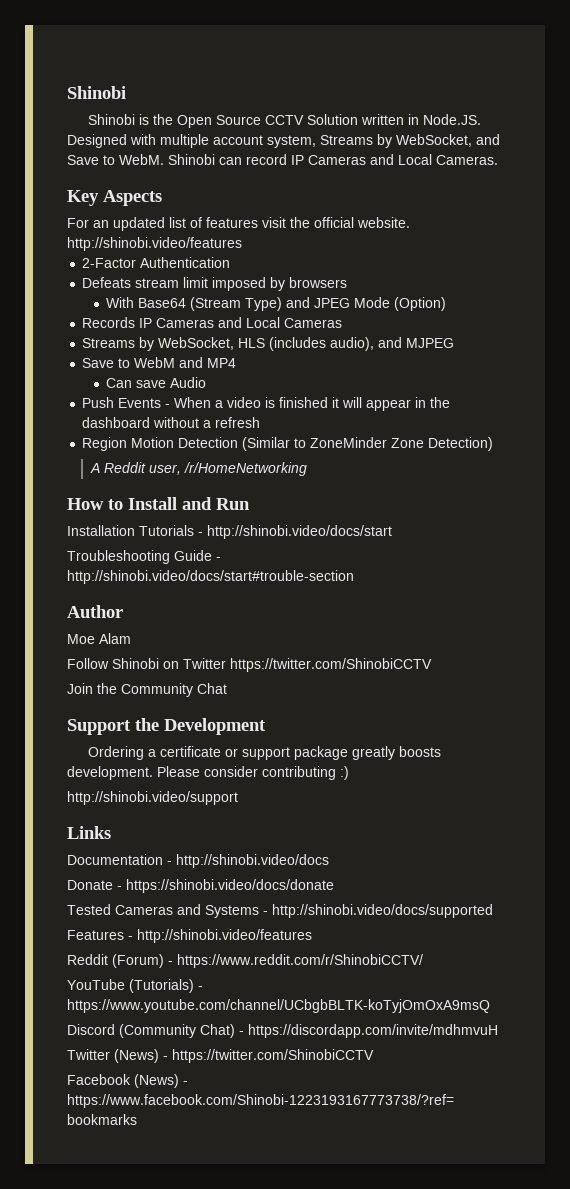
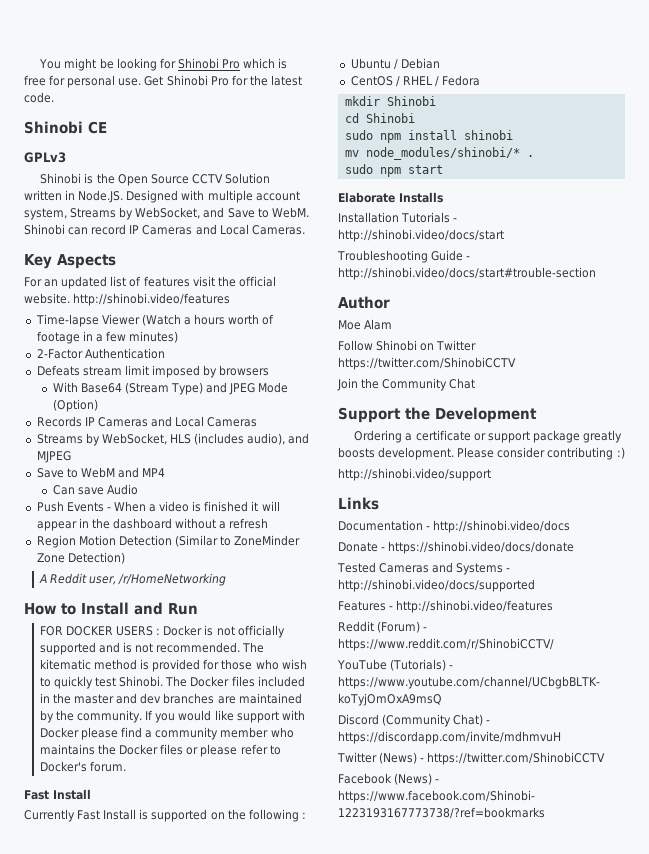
[67,86,126,99] Shinobi -> [39,58,288,71] [24,75,302,88] [24,92,54,103] [24,121,107,134] [24,152,66,163] You might be looking for Shinobi Pro which is free for personal use. Get Shinobi Pro for the latest code. // Shinobi CE // GPLv3
(242, 244) none -> [35,314,275,327] [36,331,179,344] // Time-lapse Viewer (Watch a hours worth of footage in a few minutes)
(250, 504) none -> [39,625,285,638] [39,642,265,655] [39,659,307,672] [39,676,305,689] [39,693,302,704] [39,710,305,723] [39,727,294,740] [39,744,281,757] [39,761,127,772] [24,789,91,800] [24,809,306,822] [350,58,440,70] [350,75,481,87] [344,96,436,106] [344,113,415,123] [344,130,513,143] [344,147,534,160] [344,164,443,177] [338,192,443,203] // FOR DOCKER USERS : Docker is not officially supported and is not recommended. The kitematic method is provided for those who wish to quickly test Shinobi. The Docker files included in the master and dev branches are maintained by the community. If you would like support with Docker please find a community member who maintains the Docker files or please refer to Docker's forum. // Fast Install // Currently Fast Install is supported on the following : // Ubuntu / Debian // CentOS / RHEL / Fedora // mkdir Shinobi // cd Shinobi // sudo npm install shinobi // mv node_modules/shinobi/* . // sudo npm start // Elaborate Installs

